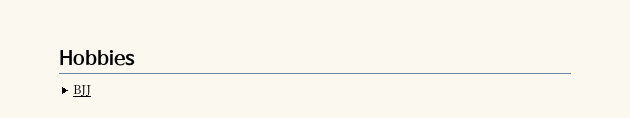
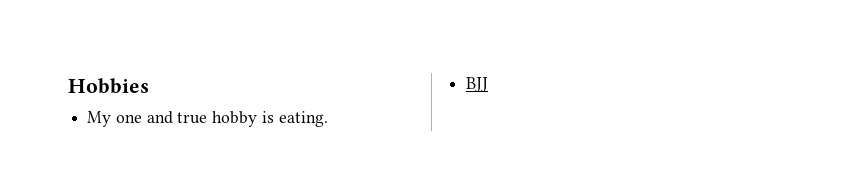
(135, 58) none -> [87,111,328,127] // My one and true hobby is eating.

